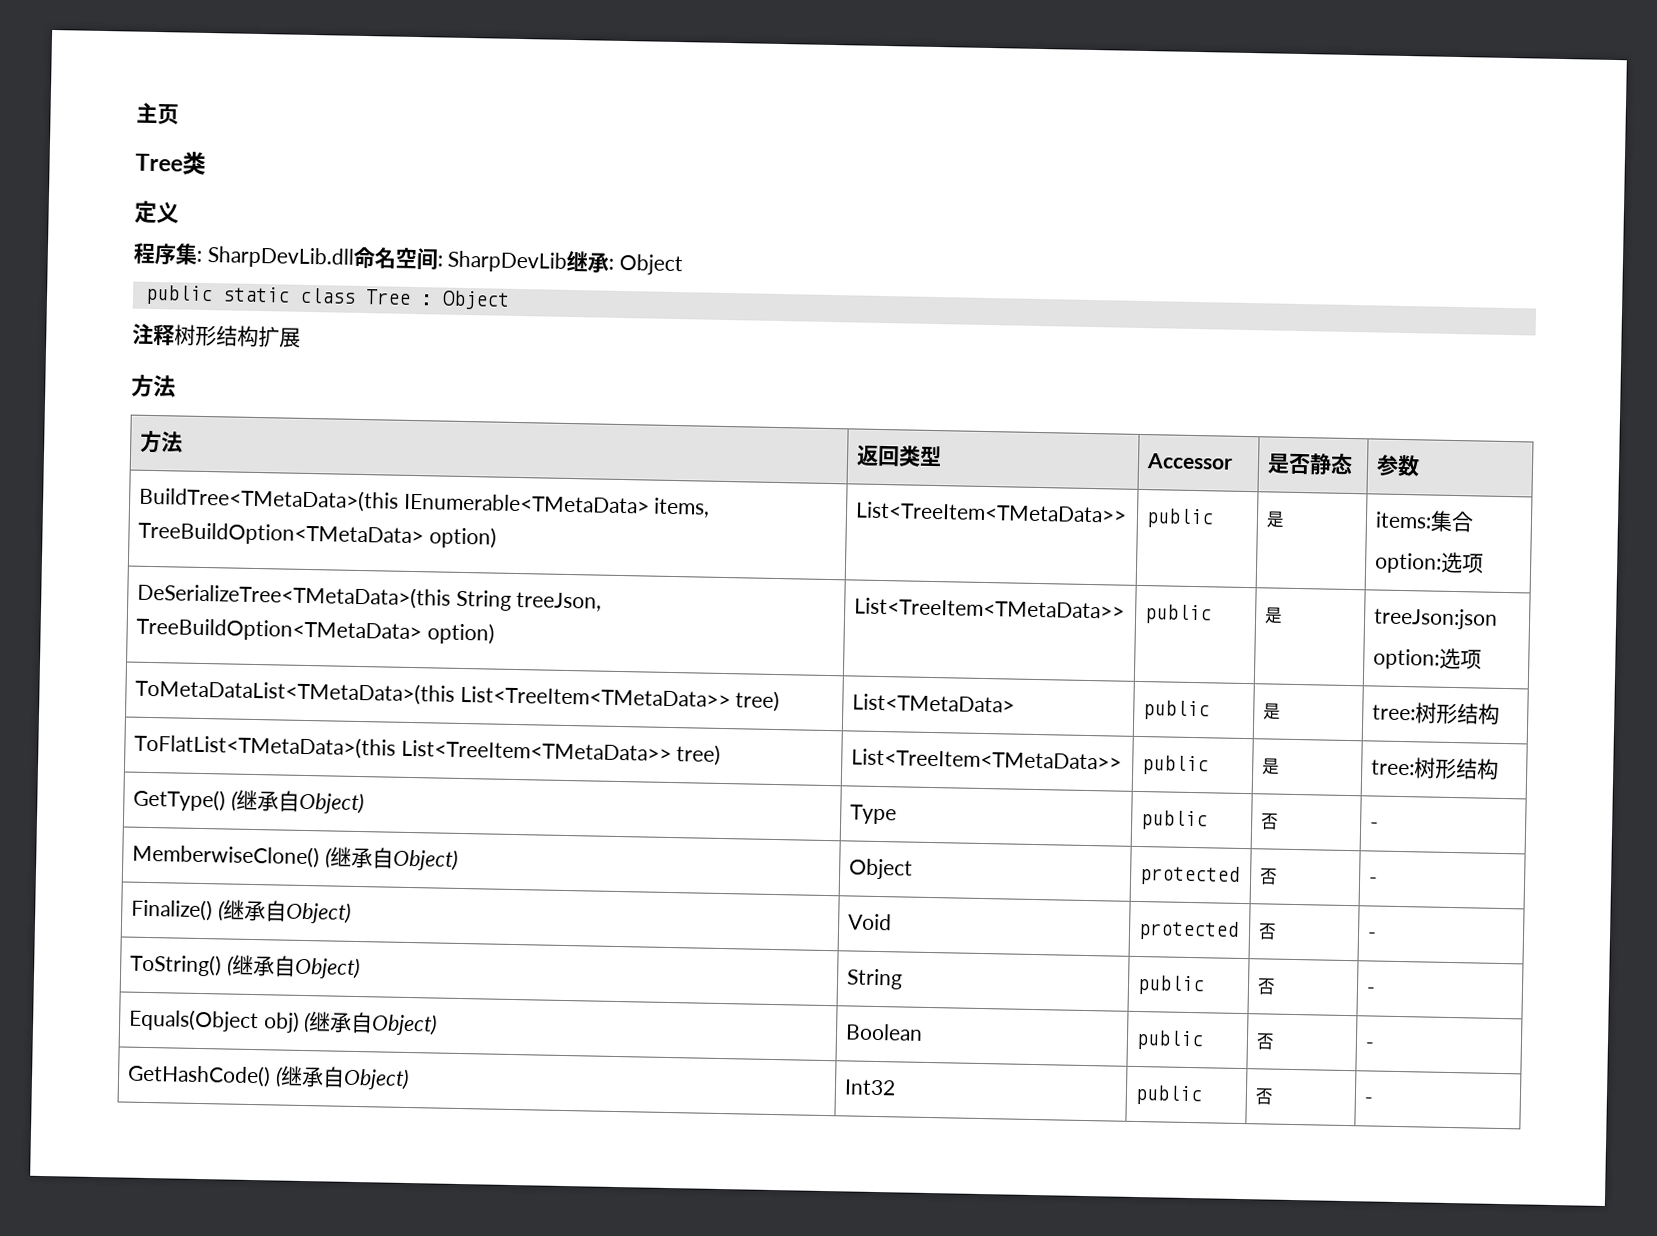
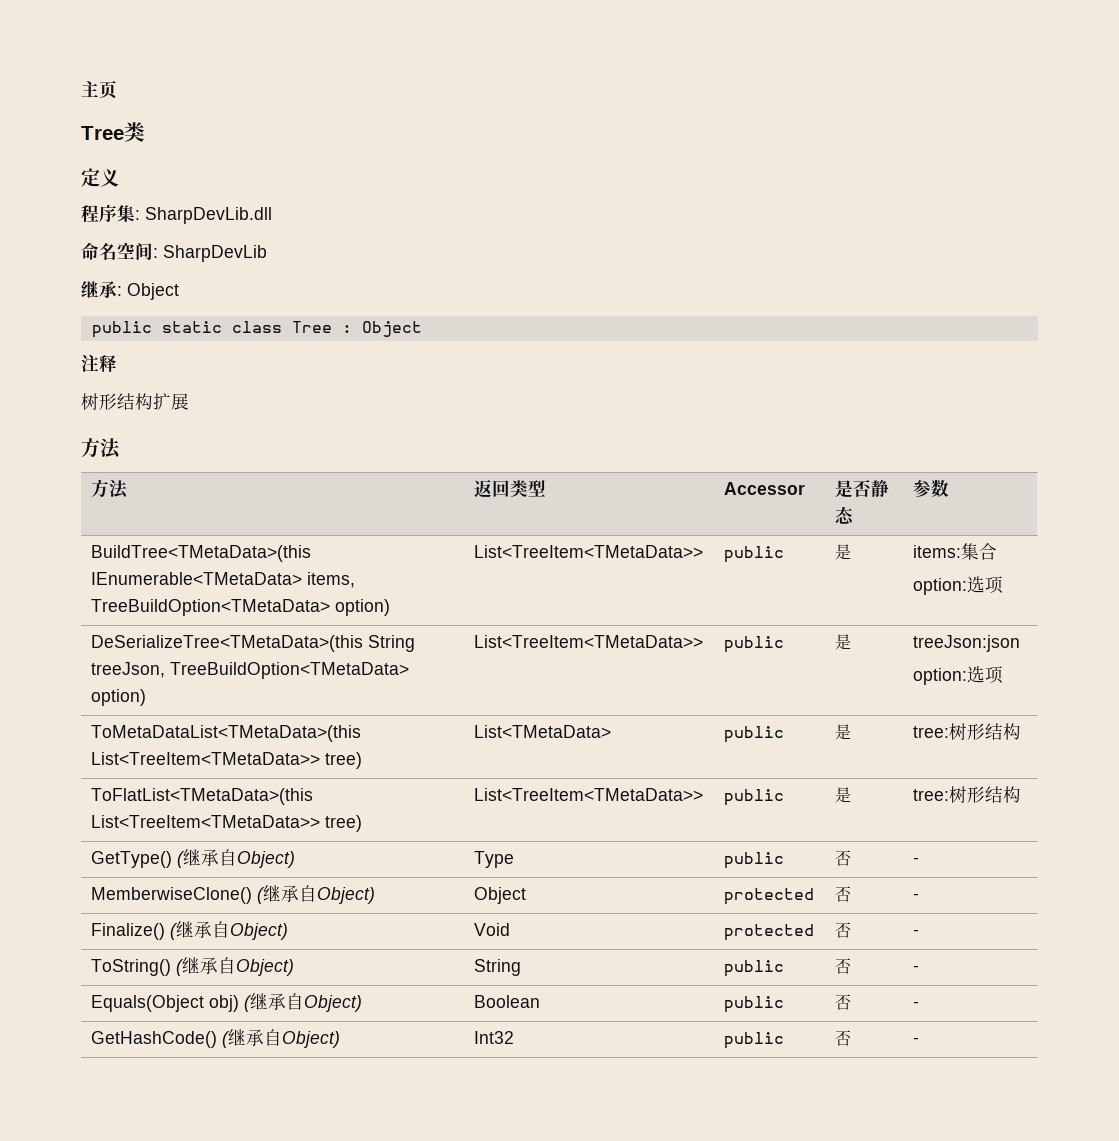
(354, 257) none -> (272, 215) //
(568, 261) none -> (267, 253) //
(175, 334) none -> (117, 363) //

